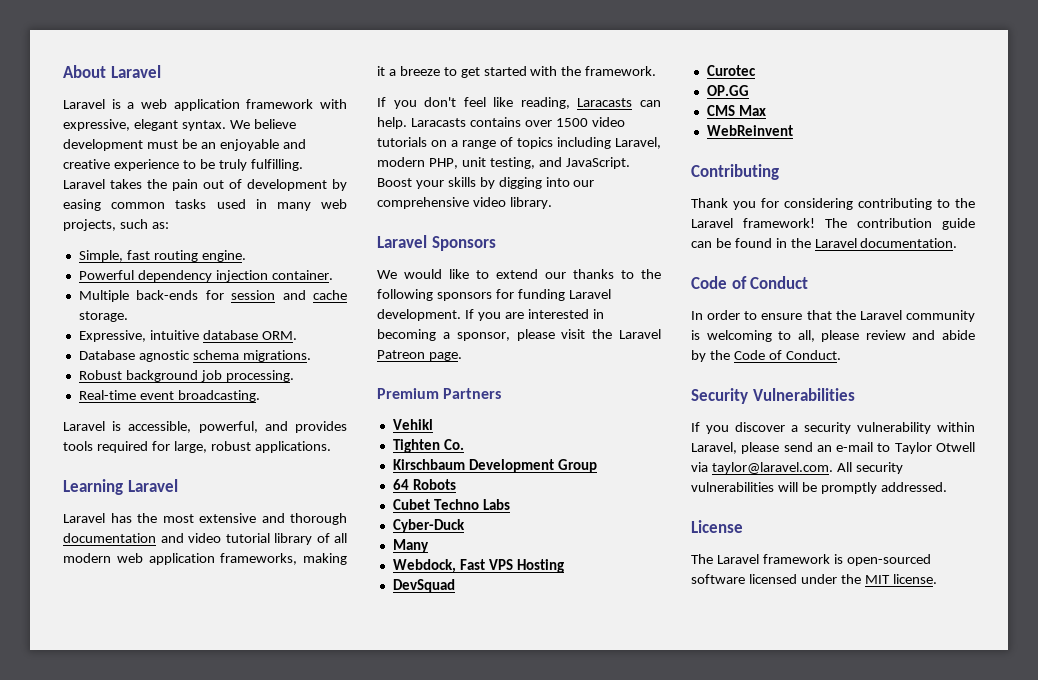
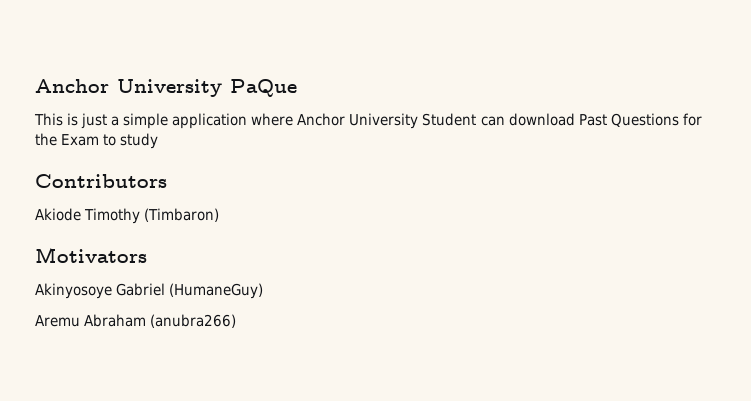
[63,65,161,78] [63,99,347,111] [63,119,296,131] [63,139,306,151] [63,159,303,171] [63,179,347,191] [63,199,347,211] [63,219,169,231] [78,250,246,262] [78,270,333,282] [78,290,347,302] [78,311,128,322] [78,330,297,342] [78,350,311,362] [78,370,294,382] [78,390,260,402] [63,421,347,433] [63,441,331,453] [63,479,178,495] [63,513,347,525] [63,533,347,545] [63,553,347,565] [377,66,657,78] [377,97,661,109] [377,117,625,129] [377,137,661,149] [377,157,630,169] [377,177,595,189] [377,197,552,209] [377,235,496,251] [377,269,661,279] [377,289,611,301] [377,309,604,321] [377,329,661,341] [377,350,462,361] [377,388,502,399] [392,419,433,430] [392,439,464,453] [392,459,597,473] [392,479,456,490] [392,499,510,510] [392,519,465,533] [392,539,429,553] [392,559,564,573] [392,579,455,593] [706,65,756,76] [706,85,749,96] [706,105,766,116] [706,125,793,136] [691,164,779,180] [691,198,975,210] [691,218,975,230] [691,238,958,248] [691,276,809,289] [691,310,975,322] [691,330,975,342] [691,350,841,362] [691,388,855,404] [691,422,975,434] [691,442,975,454] [691,462,903,474] [691,482,947,494] [691,520,743,533] [691,554,931,566] [691,574,937,584] About Laravel // Laravel is a web application framework with expressive, elegant syntax. We believe development must be an enjoyable and creative experience to be truly fulfilling. Laravel takes the pain out of development by easing common tasks used in many web projects, such as: // Simple, fast routing engine. // Powerful dependency injection container. // Multiple back-ends for session and cache storage. // Expressive, intuitive database ORM. // Database agnostic schema migrations. // Robust background job processing. // Real-time event broadcasting. // Laravel is accessible, powerful, and provides tools required for large, robust applications. // Learning Laravel // Laravel has the most extensive and thorough documentation and video tutorial library of all modern web application frameworks, making it a breeze to get started with the framework. // If you don't feel like reading, Laracasts can help. Laracasts contains over 1500 video tutorials on a range of topics including Laravel, modern PHP, unit testing, and JavaScript. Boost your skills by digging into our comprehensive video library. // Laravel Sponsors // We would like to extend our thanks to the following sponsors for funding Laravel development. If you are interested in becoming a sponsor, please visit the Laravel Patreon page. // Premium Partners // Vehikl // Tighten Co. // Kirschbaum Development Group // 64 Robots // Cubet Techno Labs // Cyber-Duck // Many // Webdock, Fast VPS Hosting // DevSquad // Curotec // OP.GG // CMS Max // WebReinvent // Contributing // Thank you for considering contributing to the Laravel framework! The contribution guide can be found in the Laravel documentation. // Code of Conduct // In order to ensure that the Laravel community is welcoming to all, please review and abide by the Code of Conduct. // Security Vulnerabilities // If you discover a security vulnerability within Laravel, please send an e-mail to Taylor Otwell via taylor@laravel.com. All security vulnerabilities will be promptly addressed. // License // The Laravel framework is open-sourced software licensed under the MIT license. -> [35,79,297,97] [34,113,702,129] [35,133,159,149] [35,174,167,188] [35,208,220,224] [35,247,147,263] [35,283,264,299] [35,314,237,328] Anchor University PaQue // This is just a simple application where Anchor University Student can download Past Questions for the Exam to study // Contributors // Akiode Timothy (Timbaron) // Motivators // Akinyosoye Gabriel (HumaneGuy) // Aremu Abraham (anubra266)

